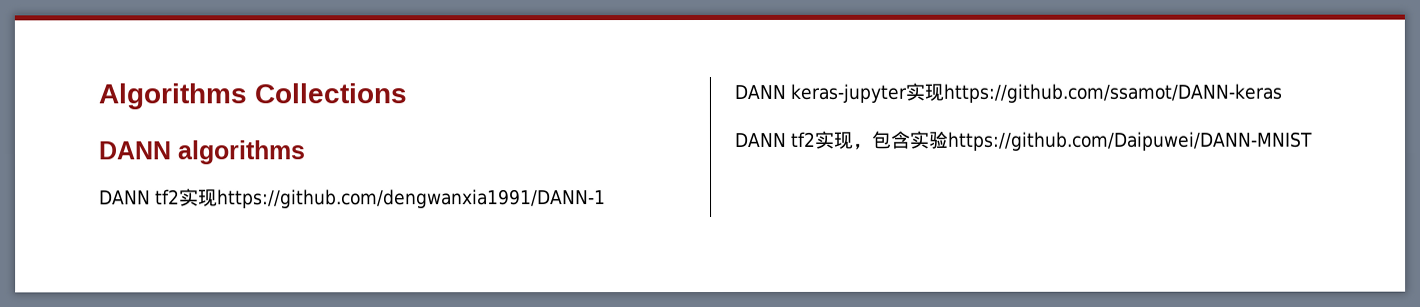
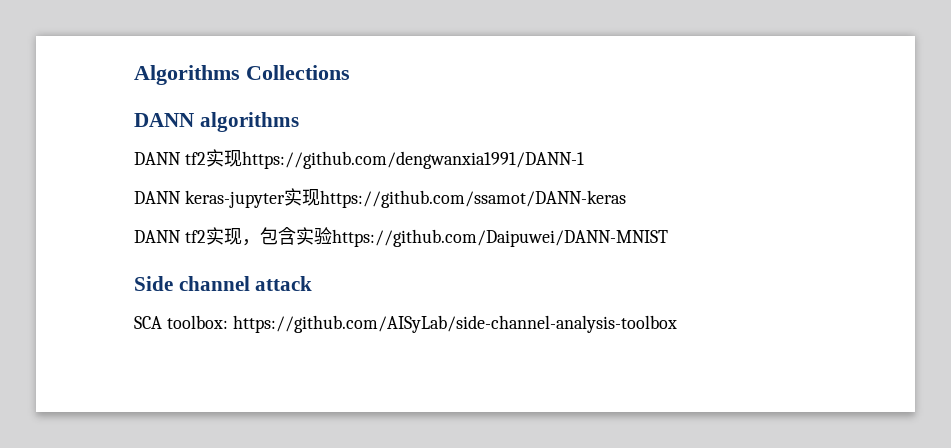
(1313, 141) none -> [134,276,313,291] [134,315,677,333] // Side channel attack // SCA toolbox: https://github.com/AISyLab/side-channel-analysis-toolbox

